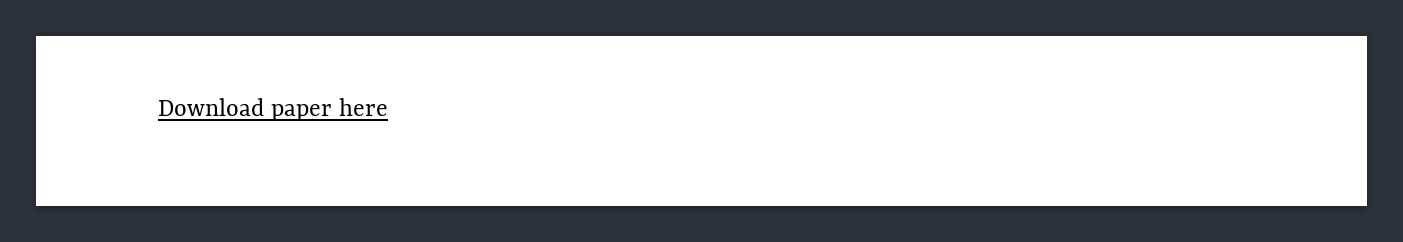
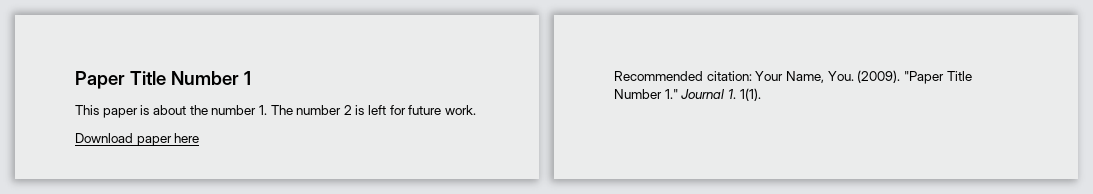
[158,98,389,121] Download paper here -> [75,71,251,89] [75,105,477,118] [75,133,200,146] [614,70,972,84] [614,88,761,101] Paper Title Number 1 // This paper is about the number 1. The number 2 is left for future work. // Download paper here // Recommended citation: Your Name, You. (2009). "Paper Title Number 1." Journal 1. 1(1).

